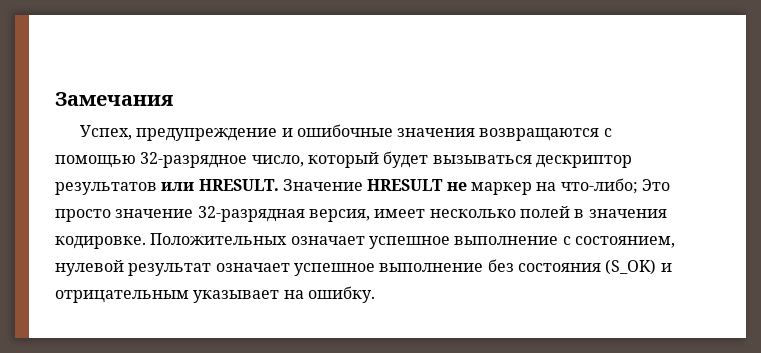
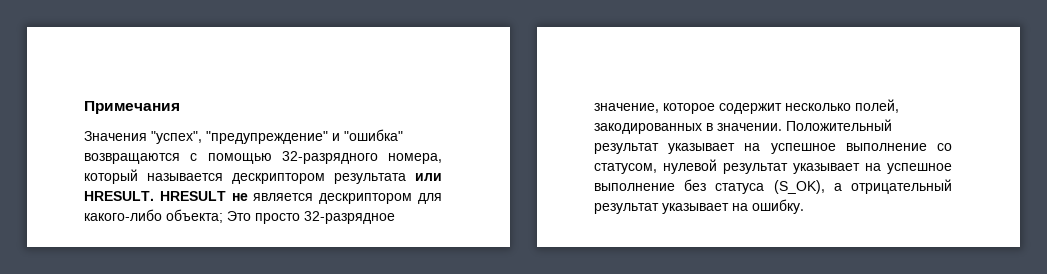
[55,92,173,106] [79,124,612,141] [55,151,632,168] [55,182,157,195] Замечания // Успех, предупреждение и ошибочные значения возвращаются с помощью 32-разрядное число, который будет вызываться дескриптор результатов -> [84,101,180,114] [84,129,403,144] [84,151,442,164] [84,169,406,184] Примечания // Значения "успех", "предупреждение" и "ошибка" возвращаются с помощью 32-разрядного номера, который называется дескриптором результата
[282,179,363,191] Значение -> (154, 196) none
[470,178,670,195] [55,206,667,222] [55,233,675,249] [55,259,672,276] [55,290,189,303] маркер на что-либо; Это просто значение 32-разрядная версия, имеет несколько полей в значения кодировке. Положительных означает успешное выполнение с состоянием, нулевой результат означает успешное выполнение без состояния (S_OK) и отрицательным -> [253,193,443,204] [84,209,395,224] [594,99,899,114] [594,119,892,134] [594,143,952,154] [594,159,952,174] [594,179,952,194] [594,203,659,214] является дескриптором для какого-либо объекта; Это просто 32-разрядное значение, которое содержит несколько полей, закодированных в значении. Положительный результат указывает на успешное выполнение со статусом, нулевой результат указывает на успешное выполнение без статуса (S_OK), а отрицательный результат

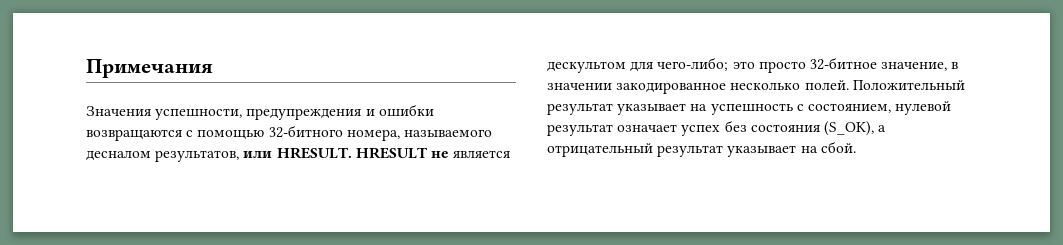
[151,129,403,144] [84,151,442,164] [84,169,406,184] "успех", "предупреждение" и "ошибка" возвращаются с помощью 32-разрядного номера, который называется дескриптором результата -> [155,104,434,120] [86,125,492,141] [86,150,240,162] успешности, предупреждения и ошибки возвращаются с помощью 32-битного номера, называемого десналом результатов,
[319,193,443,204] [84,209,395,224] [594,99,899,114] [594,119,892,134] [594,143,952,154] [594,159,952,174] [594,179,765,194] дескриптором для какого-либо объекта; Это просто 32-разрядное значение, которое содержит несколько полей, закодированных в значении. Положительный результат указывает на успешное выполнение со статусом, нулевой результат указывает на успешное выполнение без статуса -> [547,57,959,73] [547,80,965,94] [547,101,952,115] [547,120,820,136] дескультом для чего-либо; это просто 32-битное значение, в значении закодированное несколько полей. Положительный результат указывает на успешность с состоянием, нулевой результат означает успех без состояния
[752,199,804,214] ошибку. -> [820,141,856,153] сбой.

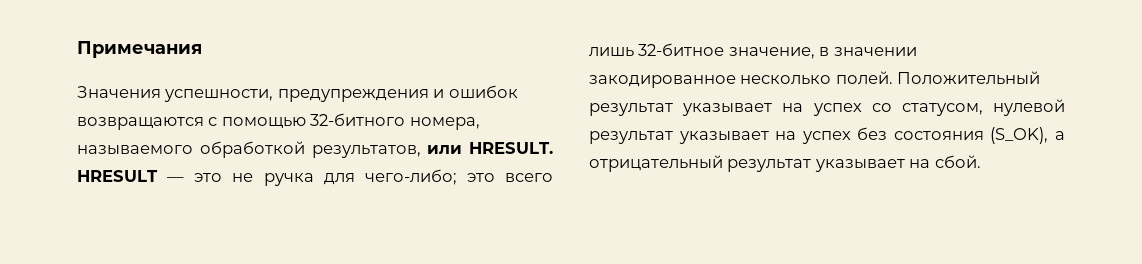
[378,104,434,117] ошибки -> [448,85,518,98] ошибок
[86,151,151,161] десналом -> [199,141,305,158] обработкой
[430,150,511,158] [547,61,626,73] не является дескультом -> [167,173,314,186] — это не ручка
[758,61,806,73] просто -> [505,173,553,182] [589,47,634,57] всего лишь
[710,101,952,115] [547,124,678,136] успешность с состоянием, нулевой результат означает -> [812,99,1065,116] [589,131,797,144] успех со статусом, нулевой результат указывает на

